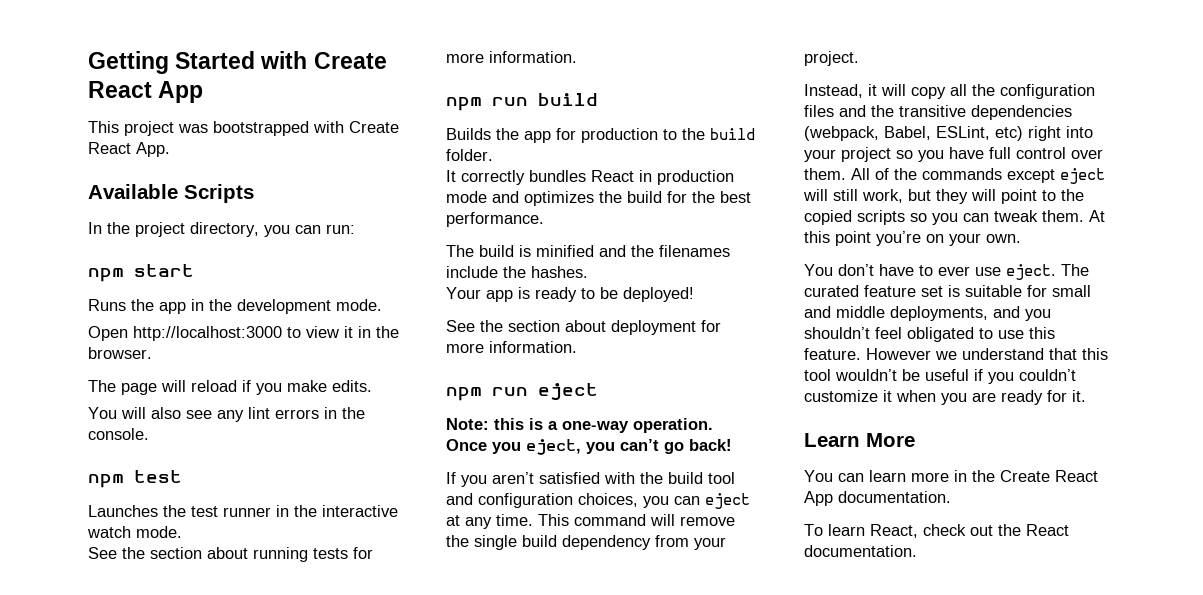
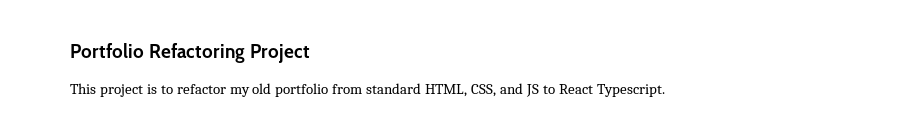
[88,51,387,74] [88,81,204,103] [88,121,399,136] [88,142,170,157] [88,184,254,203] [88,222,355,237] [88,264,194,282] [88,299,382,314] [88,326,399,341] [88,347,152,359] [88,380,372,395] [88,407,365,422] [88,428,149,440] [88,470,182,488] [88,505,398,517] [87,526,182,538] [88,547,373,562] [446,51,577,63] [446,93,598,111] [446,128,755,143] [446,149,493,161] [446,170,734,185] [446,191,751,206] [446,212,544,227] [446,245,730,257] [446,266,588,278] [446,287,694,302] [446,320,721,335] [446,341,577,353] [446,383,598,401] [446,418,713,433] [446,439,732,455] [446,472,735,487] [446,493,750,509] [446,514,735,529] [446,535,726,550] [804,51,859,66] [804,84,1095,99] [804,105,1072,120] [804,126,1093,141] [804,147,1103,162] [804,168,1105,184] [803,189,1084,204] [804,210,1105,225] [804,231,1021,246] [804,264,1089,280] [804,285,1091,297] [804,306,1051,321] [804,327,1055,342] [804,348,1108,360] [804,369,1076,384] [804,390,1086,405] [804,433,915,447] [804,470,1098,482] [804,491,951,506] [804,524,1069,538] [804,545,917,557] Getting Started with Create React App // This project was bootstrapped with Create React App. // Available Scripts // In the project directory, you can run: // npm start // Runs the app in the development mode. // Open http://localhost:3000 to view it in the browser. // The page will reload if you make edits. // You will also see any lint errors in the console. // npm test // Launches the test runner in the interactive watch mode. // See the section about running tests for more information. // npm run build // Builds the app for production to the build folder. // It correctly bundles React in production mode and optimizes the build for the best performance. // The build is minified and the filenames include the hashes. // Your app is ready to be deployed! // See the section about deployment for more information. // npm run eject // Note: this is a one-way operation. Once you eject, you can’t go back! // If you aren’t satisfied with the build tool and configuration choices, you can eject at any time. This command will remove the single build dependency from your project. // Instead, it will copy all the configuration files and the transitive dependencies (webpack, Babel, ESLint, etc) right into your project so you have full control over them. All of the commands except eject will still work, but they will point to the copied scripts so you can tweak them. At this point you’re on your own. // You don’t have to ever use eject. The curated feature set is suitable for small and middle deployments, and you shouldn’t feel obligated to use this feature. However we understand that this tool wouldn’t be useful if you couldn’t customize it when you are ready for it. // Learn More // You can learn more in the Create React App documentation. // To learn React, check out the React documentation. -> [70,43,311,63] [70,83,665,97] Portfolio Refactoring Project // This project is to refactor my old portfolio from standard HTML, CSS, and JS to React Typescript.

